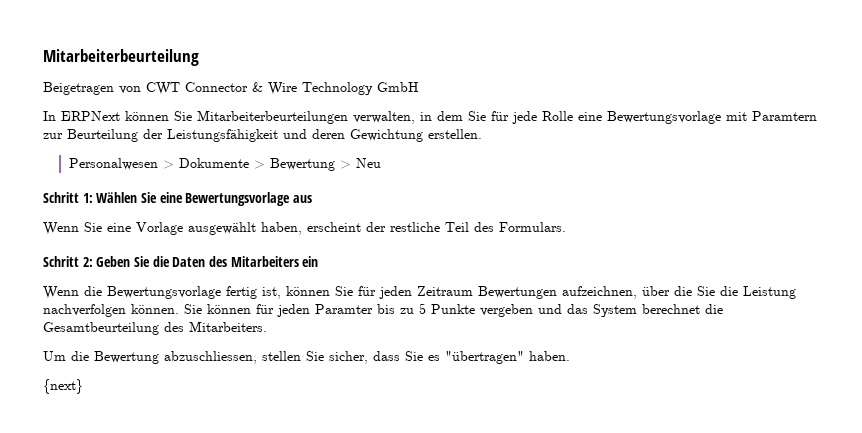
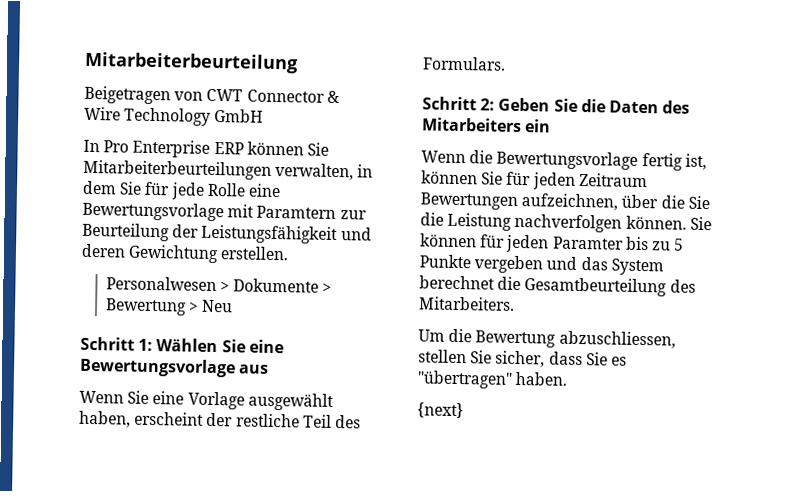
[61,111,120,121] ERPNext -> [103,139,244,158] Pro Enterprise ERP

